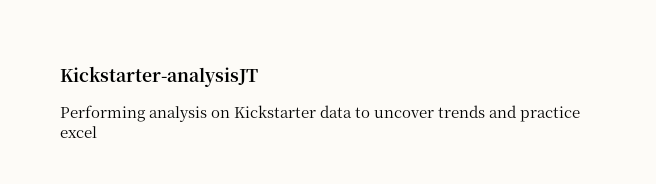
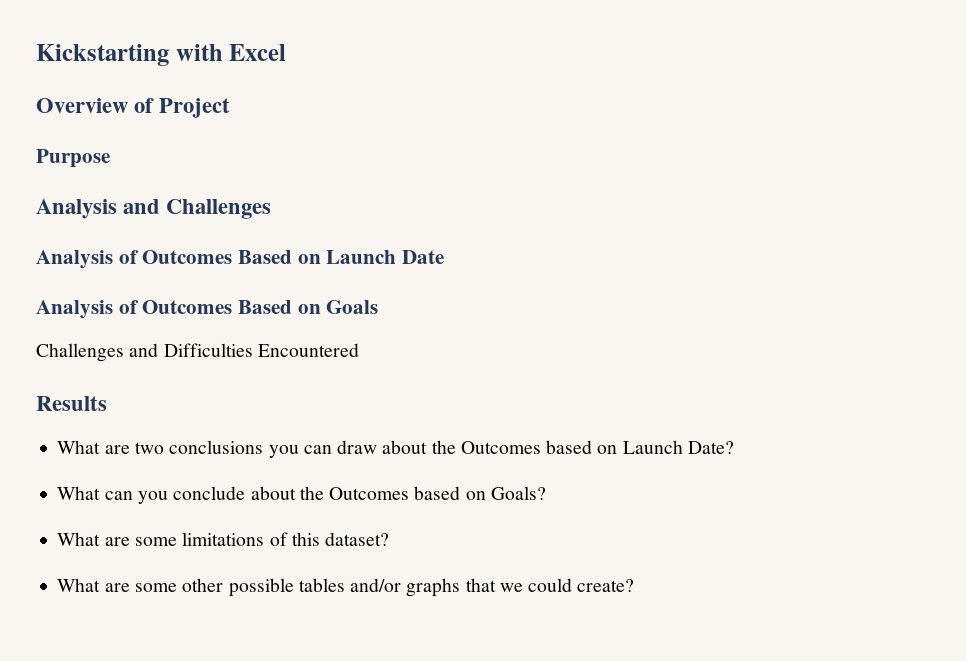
[60,66,258,87] [60,105,581,122] [60,126,97,138] Kickstarter-analysisJT // Performing analysis on Kickstarter data to uncover trends and practice excel -> [36,44,287,66] [36,98,231,118] [36,149,110,168] [36,199,272,219] [36,250,445,269] [36,300,379,319] [36,343,359,362] [36,396,107,411] [57,440,734,458] [57,486,546,504] [57,532,390,546] [57,578,635,597] Kickstarting with Excel // Overview of Project // Purpose // Analysis and Challenges // Analysis of Outcomes Based on Launch Date // Analysis of Outcomes Based on Goals // Challenges and Difficulties Encountered // Results // What are two conclusions you can draw about the Outcomes based on Launch Date? // What can you conclude about the Outcomes based on Goals? // What are some limitations of this dataset? // What are some other possible tables and/or graphs that we could create?

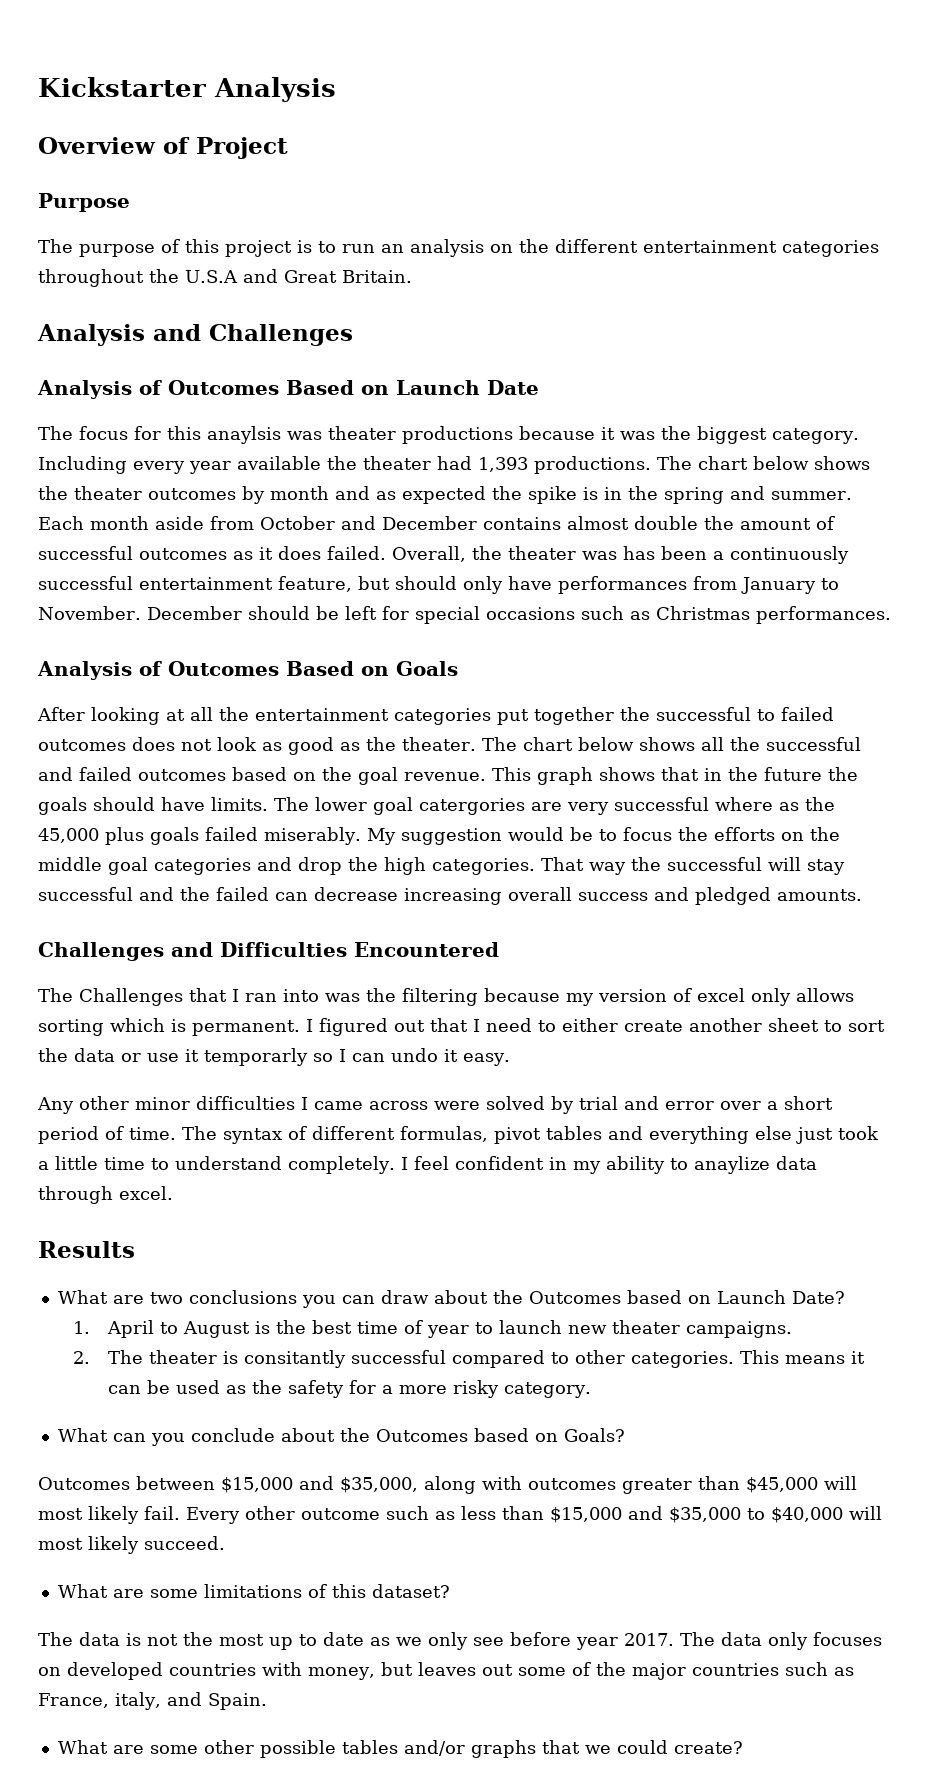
[36,44,287,66] Kickstarting with Excel -> [38,77,336,102] Kickstarter Analysis
(110, 158) none -> [38,239,879,257] [38,269,412,287] // The purpose of this project is to run an analysis on the different entertainment categories throughout the U.S.A and Great Britain.
(445, 257) none -> [38,426,859,444] [38,456,870,474] [38,486,852,504] [38,516,835,530] [38,546,849,564] [38,576,839,594] [38,606,891,624] // The focus for this anaylsis was theater productions because it was the biggest category. Including every year available the theater had 1,393 productions. The chart below shows the theater outcomes by month and as expected the spike is in the spring and summer. Each month aside from October and December contains almost double the amount of successful outcomes as it does failed. Overall, the theater was has been a continuously successful entertainment feature, but should only have performances from January to November. December should be left for special occasions such as Christmas performances.
[36,343,359,362] Challenges and Difficulties Encountered -> [37,707,834,725] [38,737,861,755] [38,767,858,785] [38,797,835,815] [38,827,840,845] [38,857,845,875] [38,887,862,905] [38,942,499,961] [38,988,854,1006] [38,1018,885,1036] [38,1048,510,1066] [37,1096,833,1114] [38,1126,879,1144] [38,1156,817,1174] [38,1186,173,1204] After looking at all the entertainment categories put together the successful to failed outcomes does not look as good as the theater. The chart below shows all the successful and failed outcomes based on the goal revenue. This graph shows that in the future the goals should have limits. The lower goal catergories are very successful where as the 45,000 plus goals failed miserably. My suggestion would be to focus the efforts on the middle goal categories and drop the high categories. That way the successful will stay successful and the failed can decrease increasing overall success and pledged amounts. // Challenges and Difficulties Encountered // The Challenges that I ran into was the filtering because my version of excel only allows sorting which is permanent. I figured out that I need to either create another sheet to sort the data or use it temporarly so I can undo it easy. // Any other minor difficulties I came across were solved by trial and error over a short period of time. The syntax of different formulas, pivot tables and everything else just took a little time to understand completely. I feel confident in my ability to anaylize data through excel.
(734, 447) none -> [73,1320,793,1338] [73,1350,866,1368] [108,1380,592,1398] // 1. April to August is the best time of year to launch new theater campaigns. // 2. The theater is consitantly successful compared to other categories. This means it can be used as the safety for a more risky category.
(546, 493) none -> [38,1476,857,1494] [38,1506,882,1524] [38,1536,225,1554] // Outcomes between $15,000 and $35,000, along with outcomes greater than $45,000 will most likely fail. Every other outcome such as less than $15,000 and $35,000 to $40,000 will most likely succeed.
(390, 539) none -> [38,1632,882,1650] [38,1662,854,1680] [38,1692,267,1710] // The data is not the most up to date as we only see before year 2017. The data only focuses on developed countries with money, but leaves out some of the major countries such as France, italy, and Spain.

